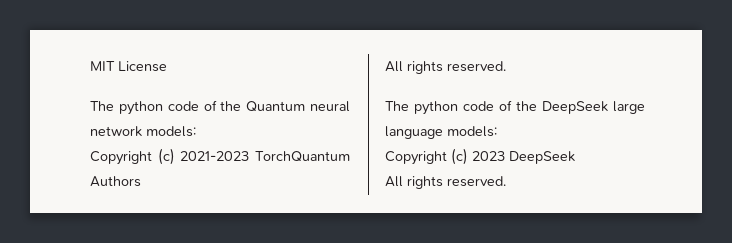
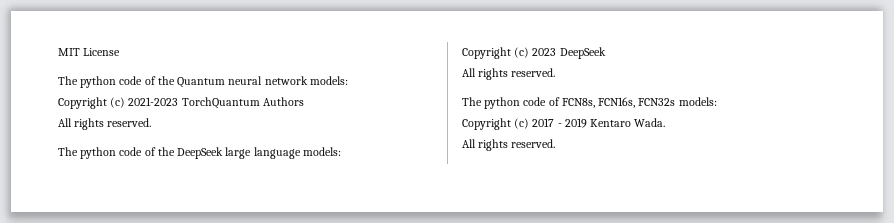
(506, 181) none -> [462,97,717,109] [462,118,666,130] [462,139,556,151] // The python code of FCN8s, FCN16s, FCN32s models: // Copyright (c) 2017 - 2019 Kentaro Wada. // All rights reserved.

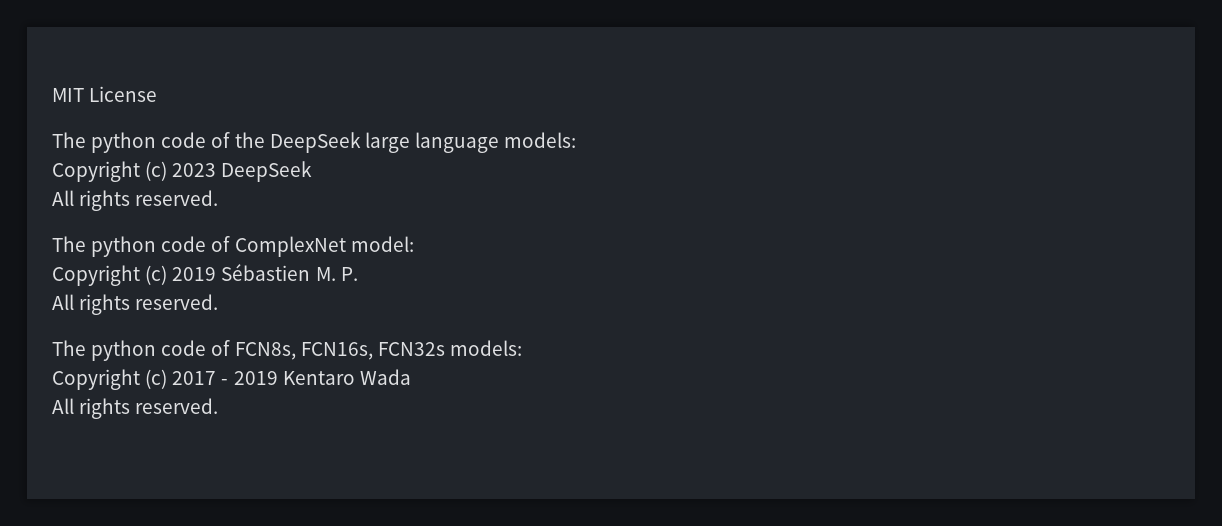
[58,76,348,88] [58,97,304,109] [58,118,152,130] // The python code of the Quantum neural network models: // Copyright (c) 2021-2023 TorchQuantum Authors // All rights reserved. -> (158, 94) none
(556, 72) none -> [52,236,414,257] [52,264,358,286] [52,294,219,315] // The python code of ComplexNet model: // Copyright (c) 2019 Sébastien M. P. // All rights reserved.
[634,118,666,127] Wada. -> [359,369,411,385] Wada

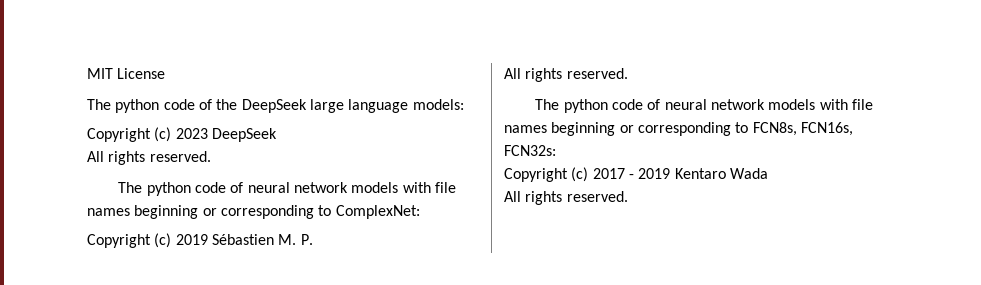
[234,236,414,257] ComplexNet model: -> [247,182,456,193] [87,205,420,219] neural network models with file names beginning or corresponding to ComplexNet:
[234,340,522,360] FCN8s, FCN16s, FCN32s models: -> [664,99,873,110] [504,122,853,136] [504,145,556,156] neural network models with file names beginning or corresponding to FCN8s, FCN16s, FCN32s:

